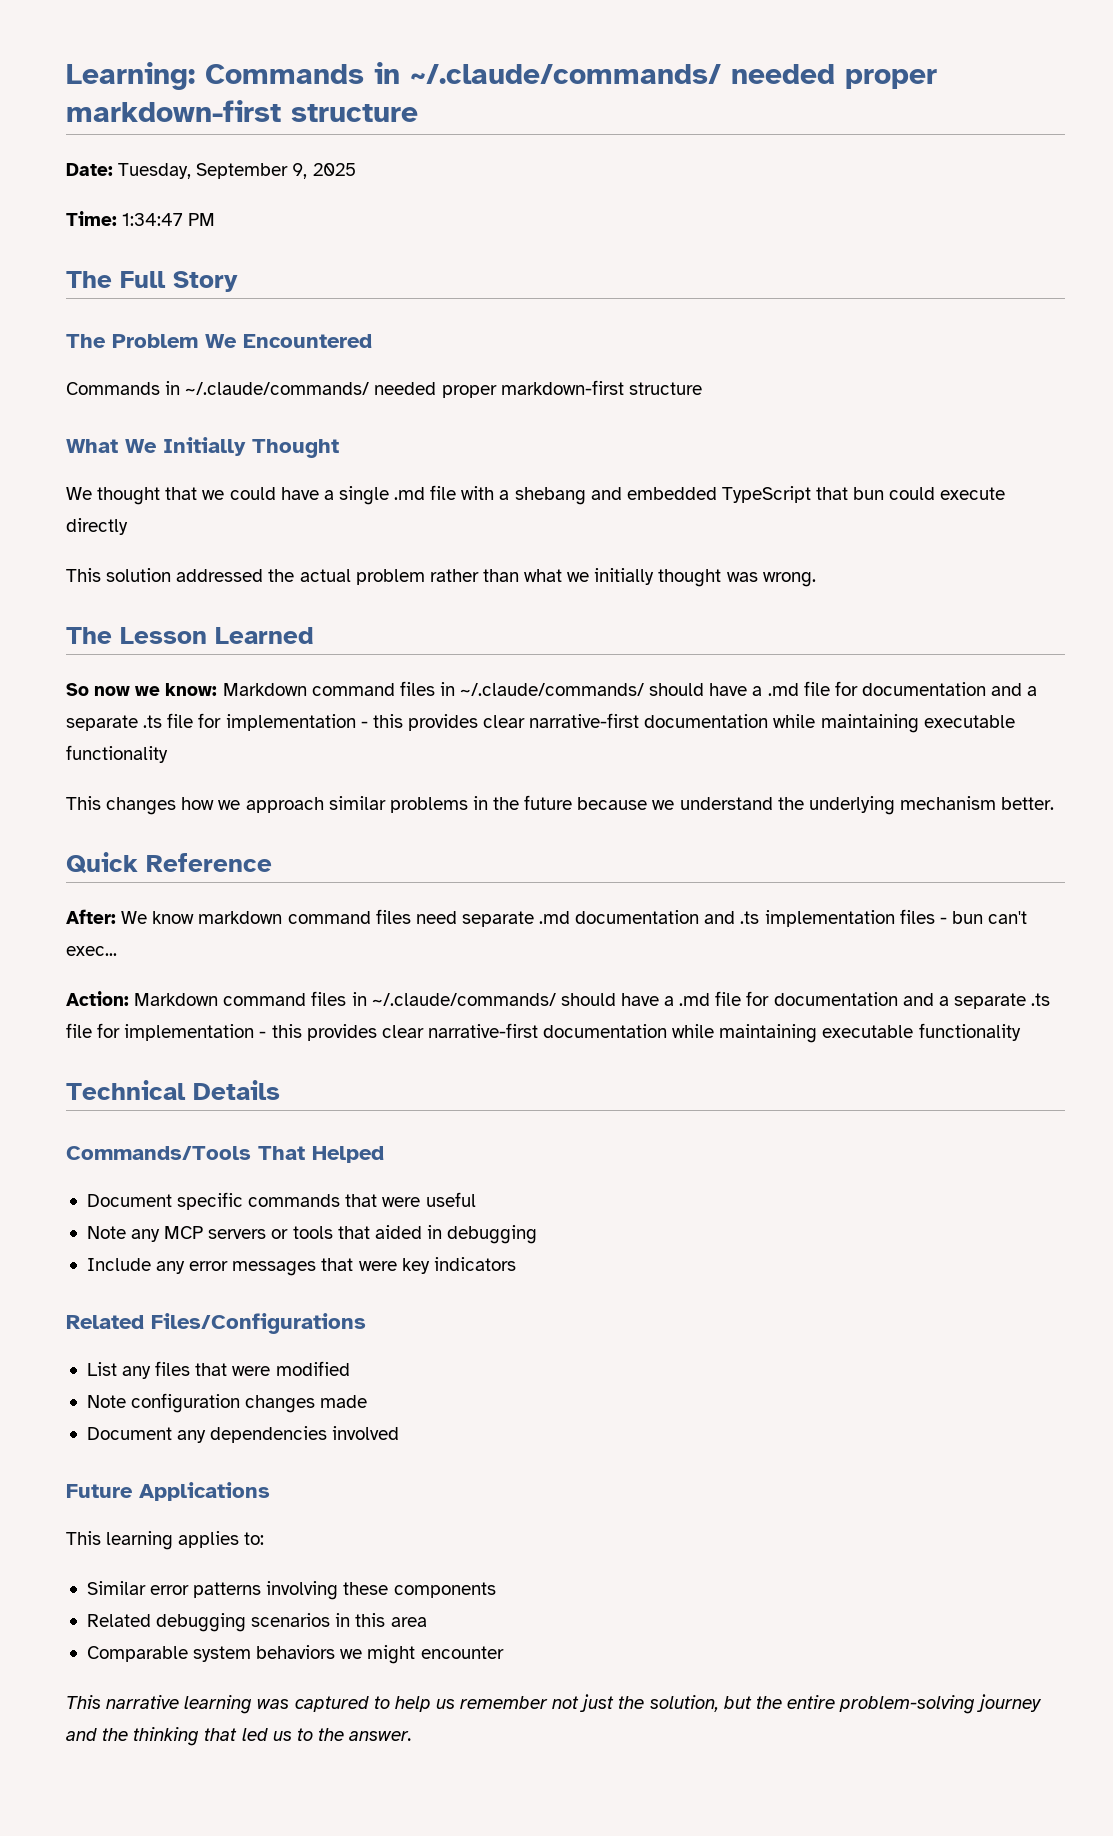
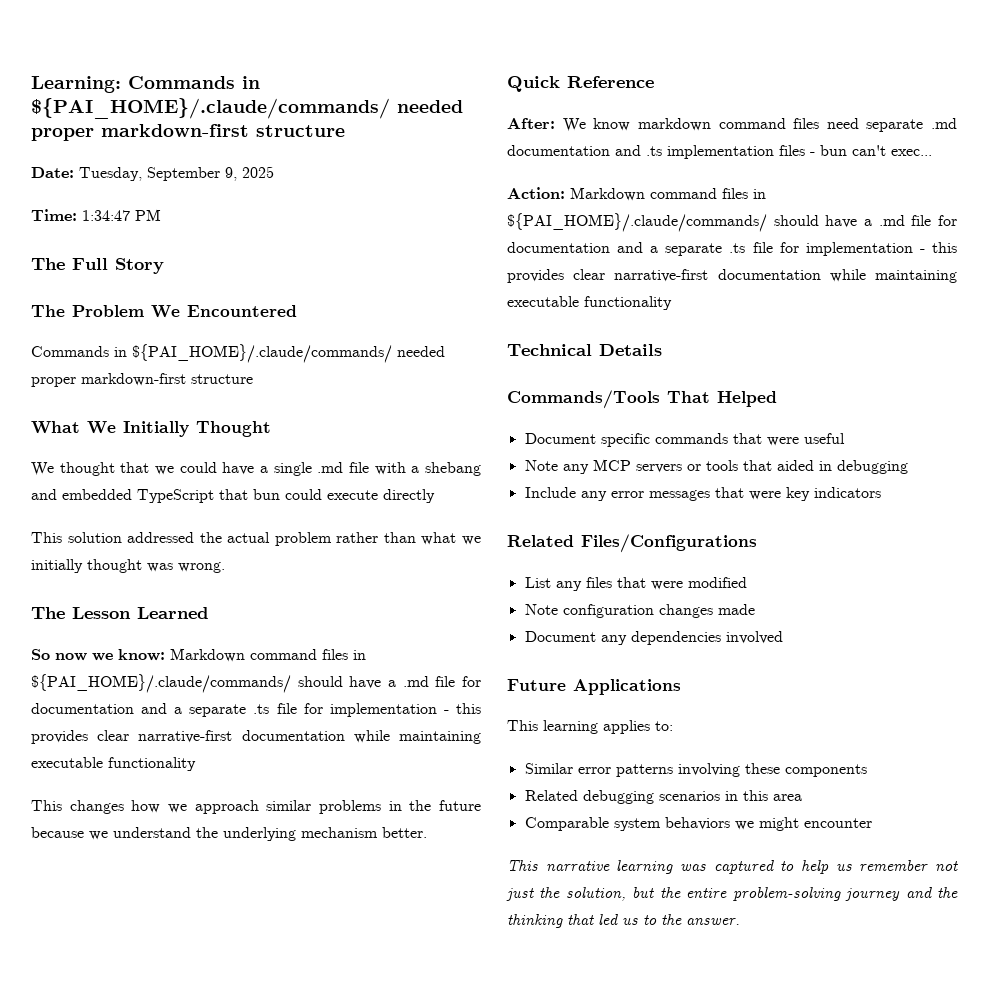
[410,64,721,84] ~/.claude/commands/ -> [31,98,390,119] ${PAI_HOME}/.claude/commands/
[185,382,370,395] ~/.claude/commands/ -> [132,344,392,363] ${PAI_HOME}/.claude/commands/
[460,683,645,696] ~/.claude/commands/ -> [31,674,291,693] ${PAI_HOME}/.claude/commands/
[371,993,556,1006] ~/.claude/commands/ -> [507,213,767,232] ${PAI_HOME}/.claude/commands/

